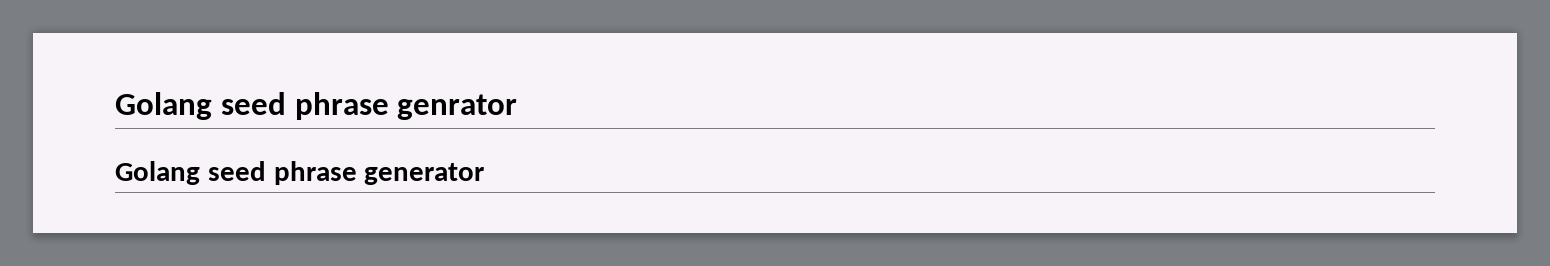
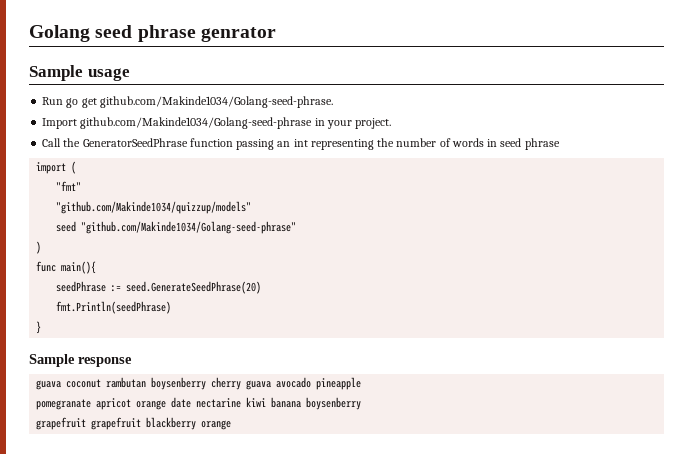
[115,161,485,185] Golang seed phrase generator -> [29,65,130,81] [42,96,333,108] [42,117,392,129] [42,138,560,150] [36,161,77,174] [56,181,82,191] [56,201,252,214] [56,221,297,234] [36,241,42,254] [36,261,97,274] [56,281,262,294] [56,301,172,314] [36,321,42,334] [29,354,132,367] [36,377,362,390] [36,397,362,410] [36,417,232,430] Sample usage // Run go get github.com/Makinde1034/Golang-seed-phrase. // Import github.com/Makinde1034/Golang-seed-phrase in your project. // Call the GeneratorSeedPhrase function passing an int representing the number of words in seed phrase // import ( // "fmt" // "github.com/Makinde1034/quizzup/models" // seed "github.com/Makinde1034/Golang-seed-phrase" // ) // func main(){ // seedPhrase := seed.GenerateSeedPhrase(20) // fmt.Println(seedPhrase) // } // Sample response // guava coconut rambutan boysenberry cherry guava avocado pineapple // pomegranate apricot orange date nectarine kiwi banana boysenberry // grapefruit grapefruit blackberry orange

